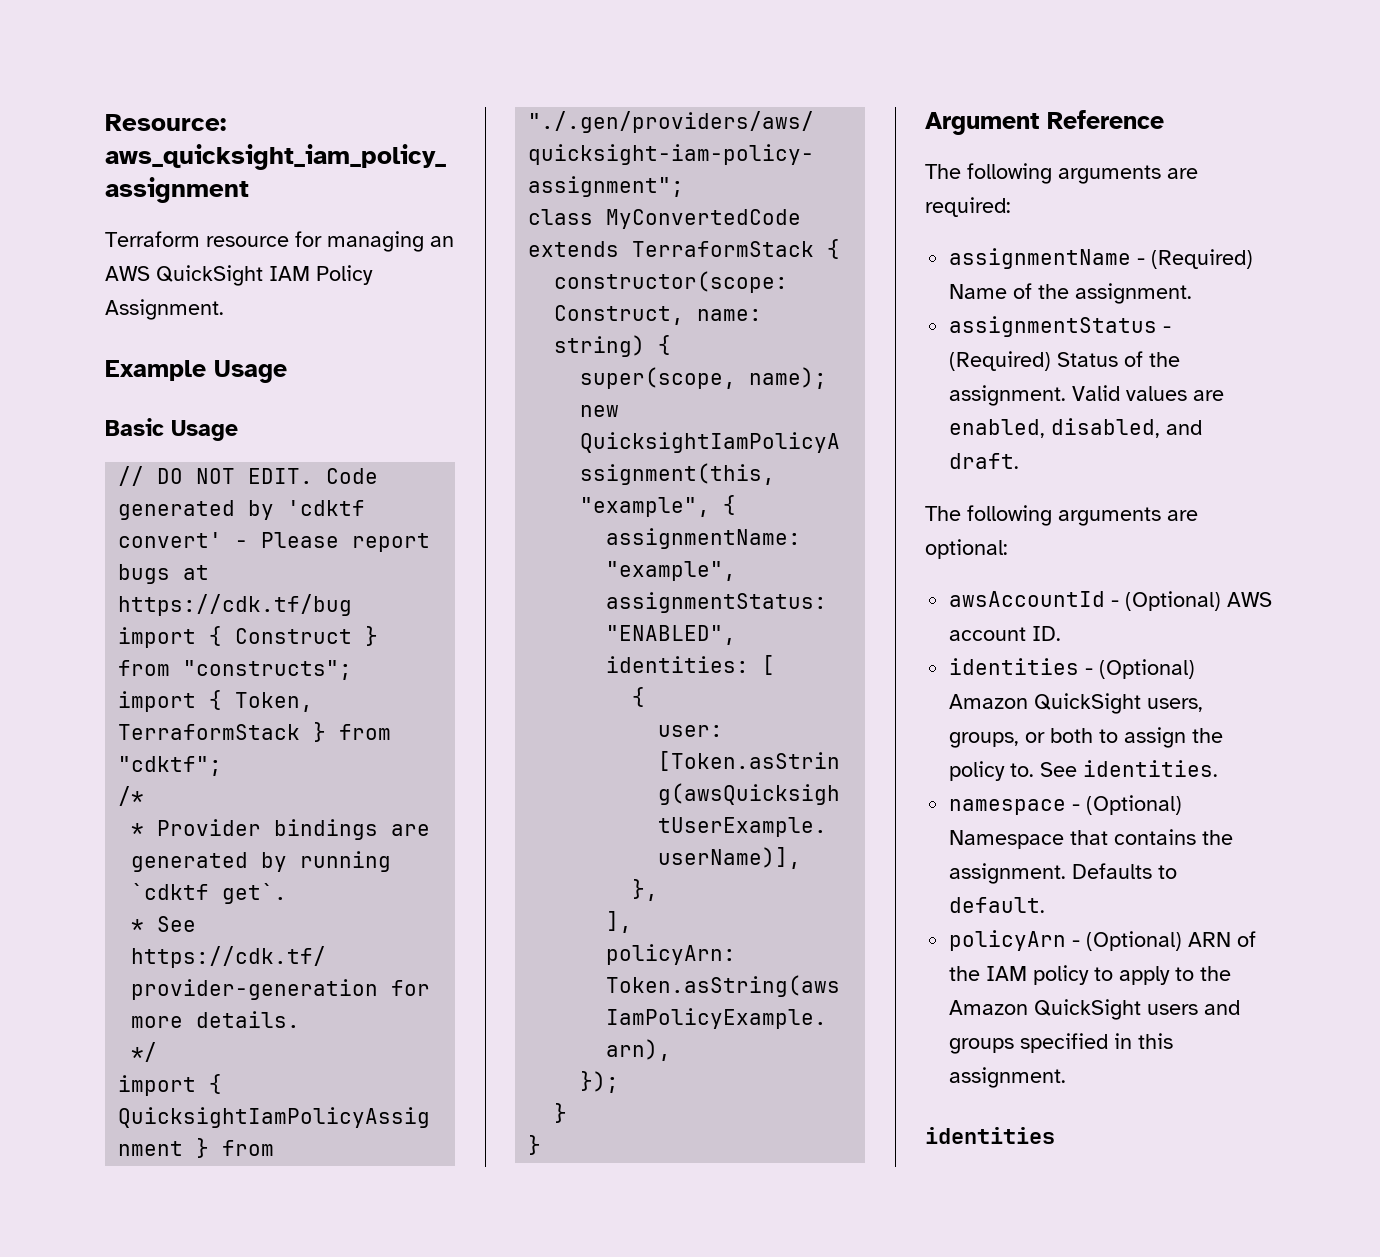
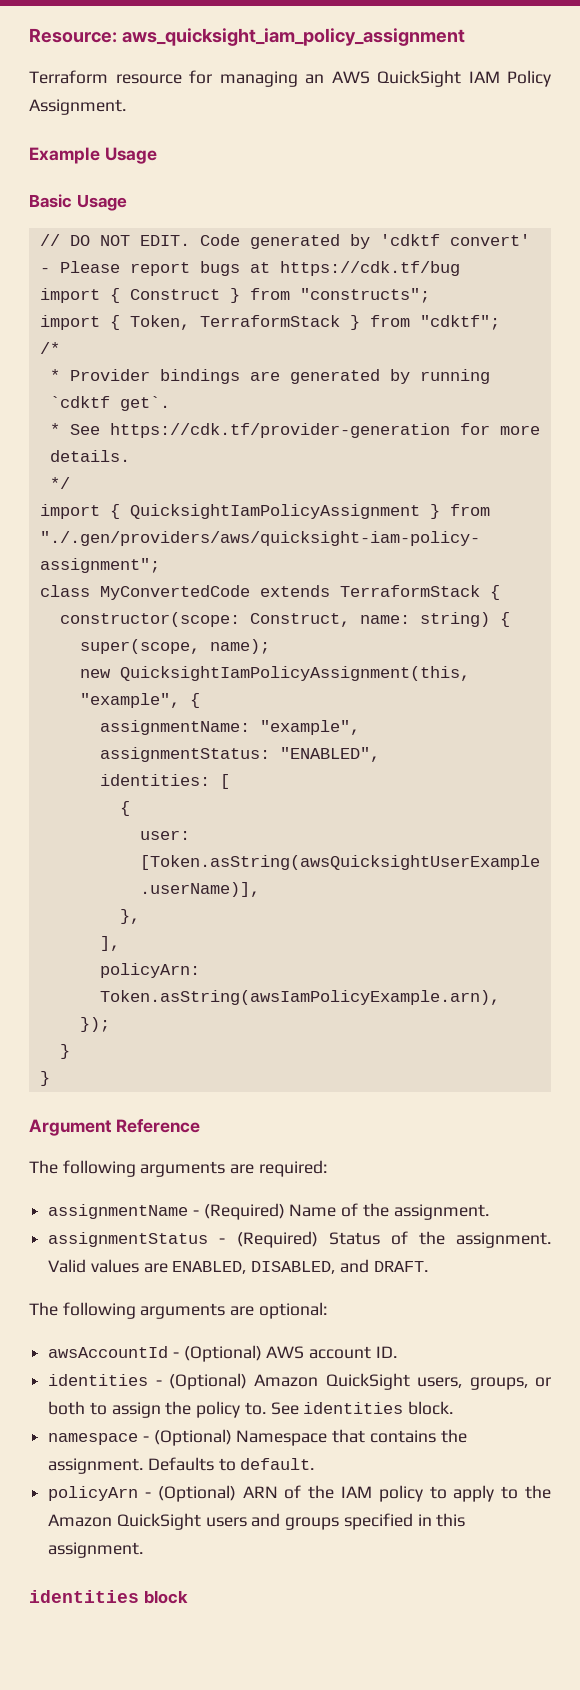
[949,418,1203,438] [949,453,1020,469] enabled, disabled, and draft. -> [172,1259,428,1274] ENABLED, DISABLED, and DRAFT.
[1083,760,1219,777] identities. -> [303,1401,454,1415] identities block.
(1055, 1135) none -> [143,1590,188,1604] block

